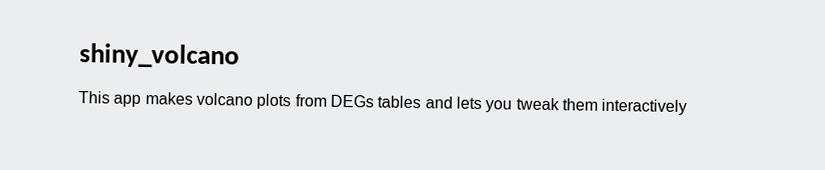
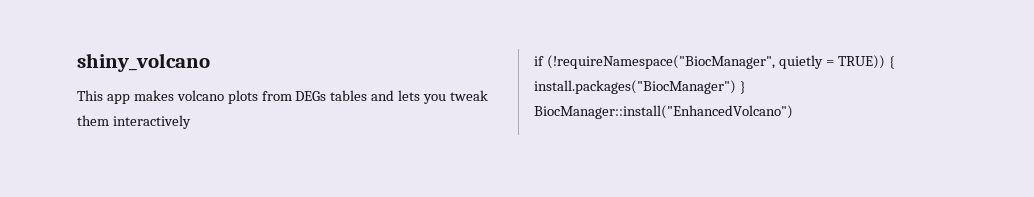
(688, 107) none -> [534,55,895,69] [534,80,746,94] [534,105,793,119] // if (!requireNamespace("BiocManager", quietly = TRUE)) { install.packages("BiocManager") } BiocManager::install("EnhancedVolcano")

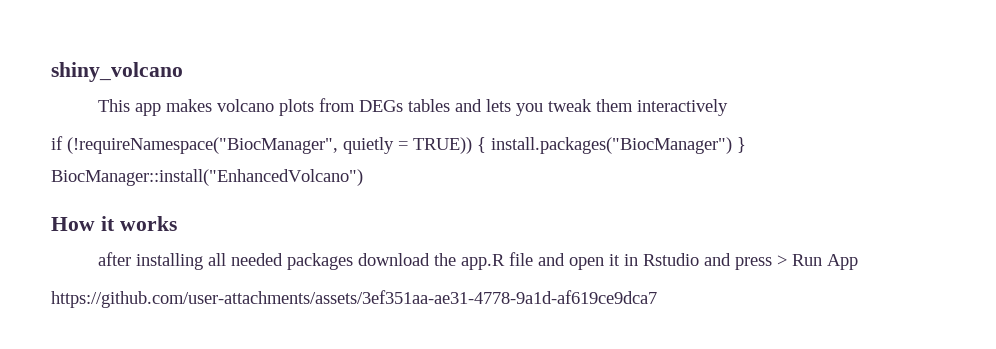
(793, 112) none -> [51,216,177,231] [98,252,859,270] [51,290,657,308] // How it works // after installing all needed packages download the app.R file and open it in Rstudio and press > Run App // https://github.com/user-attachments/assets/3ef351aa-ae31-4778-9a1d-af619ce9dca7

